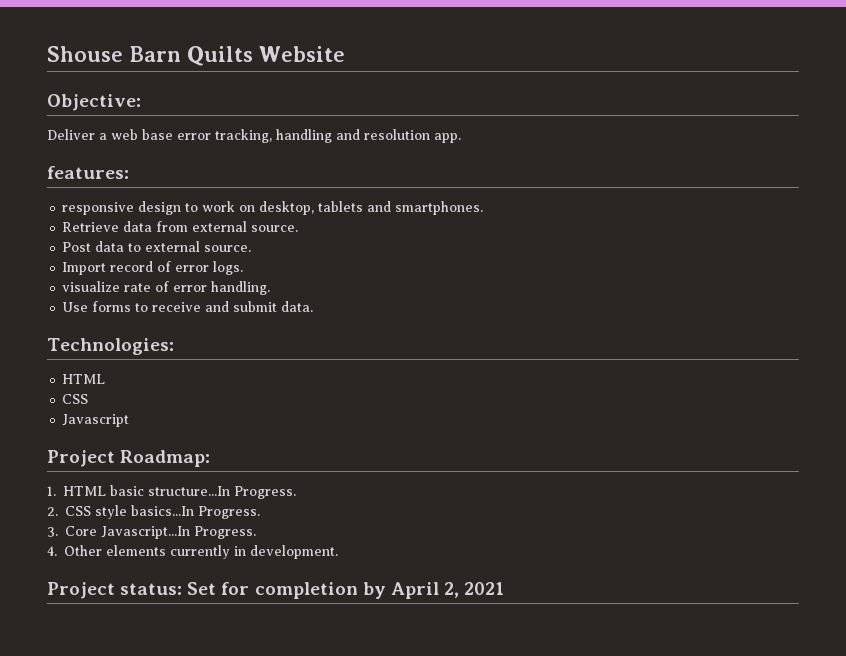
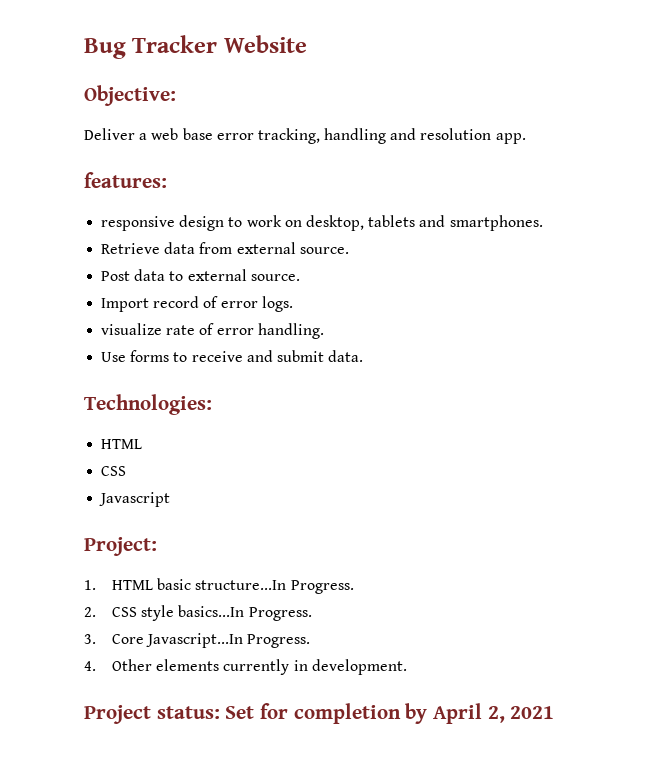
[47,46,253,66] Shouse Barn Quilts -> [84,35,218,59] Bug Tracker
[47,450,211,467] Project Roadmap: -> [84,537,157,556] Project:

